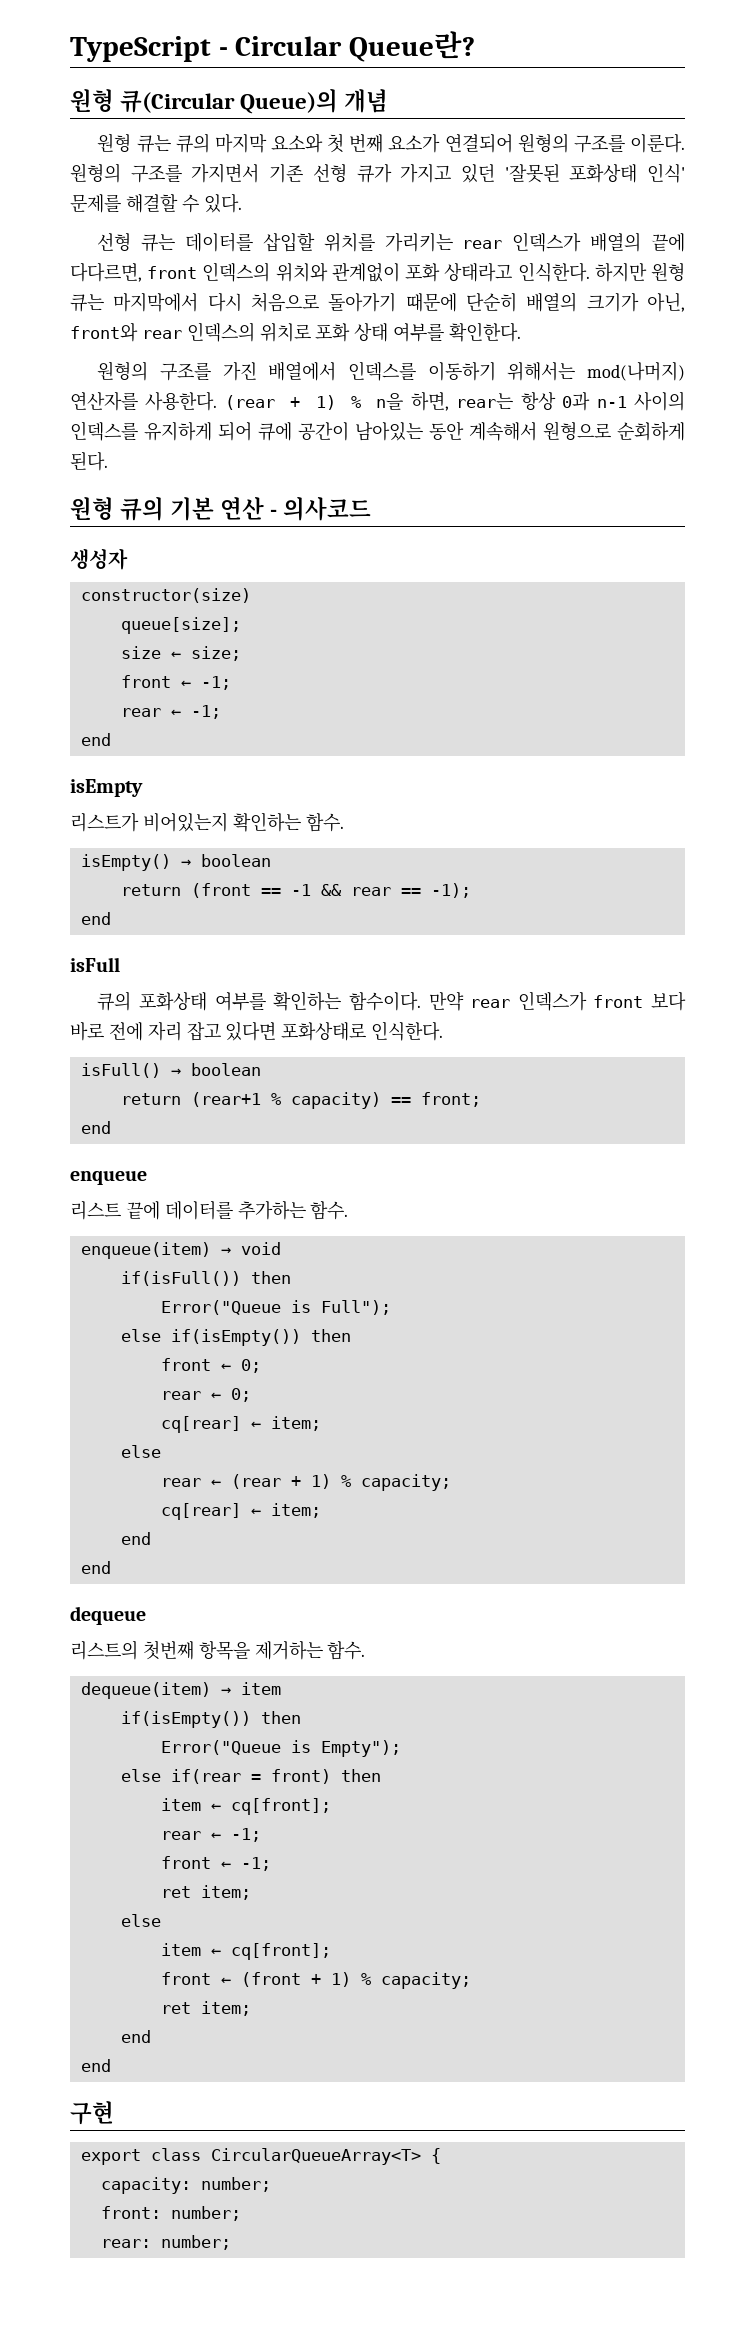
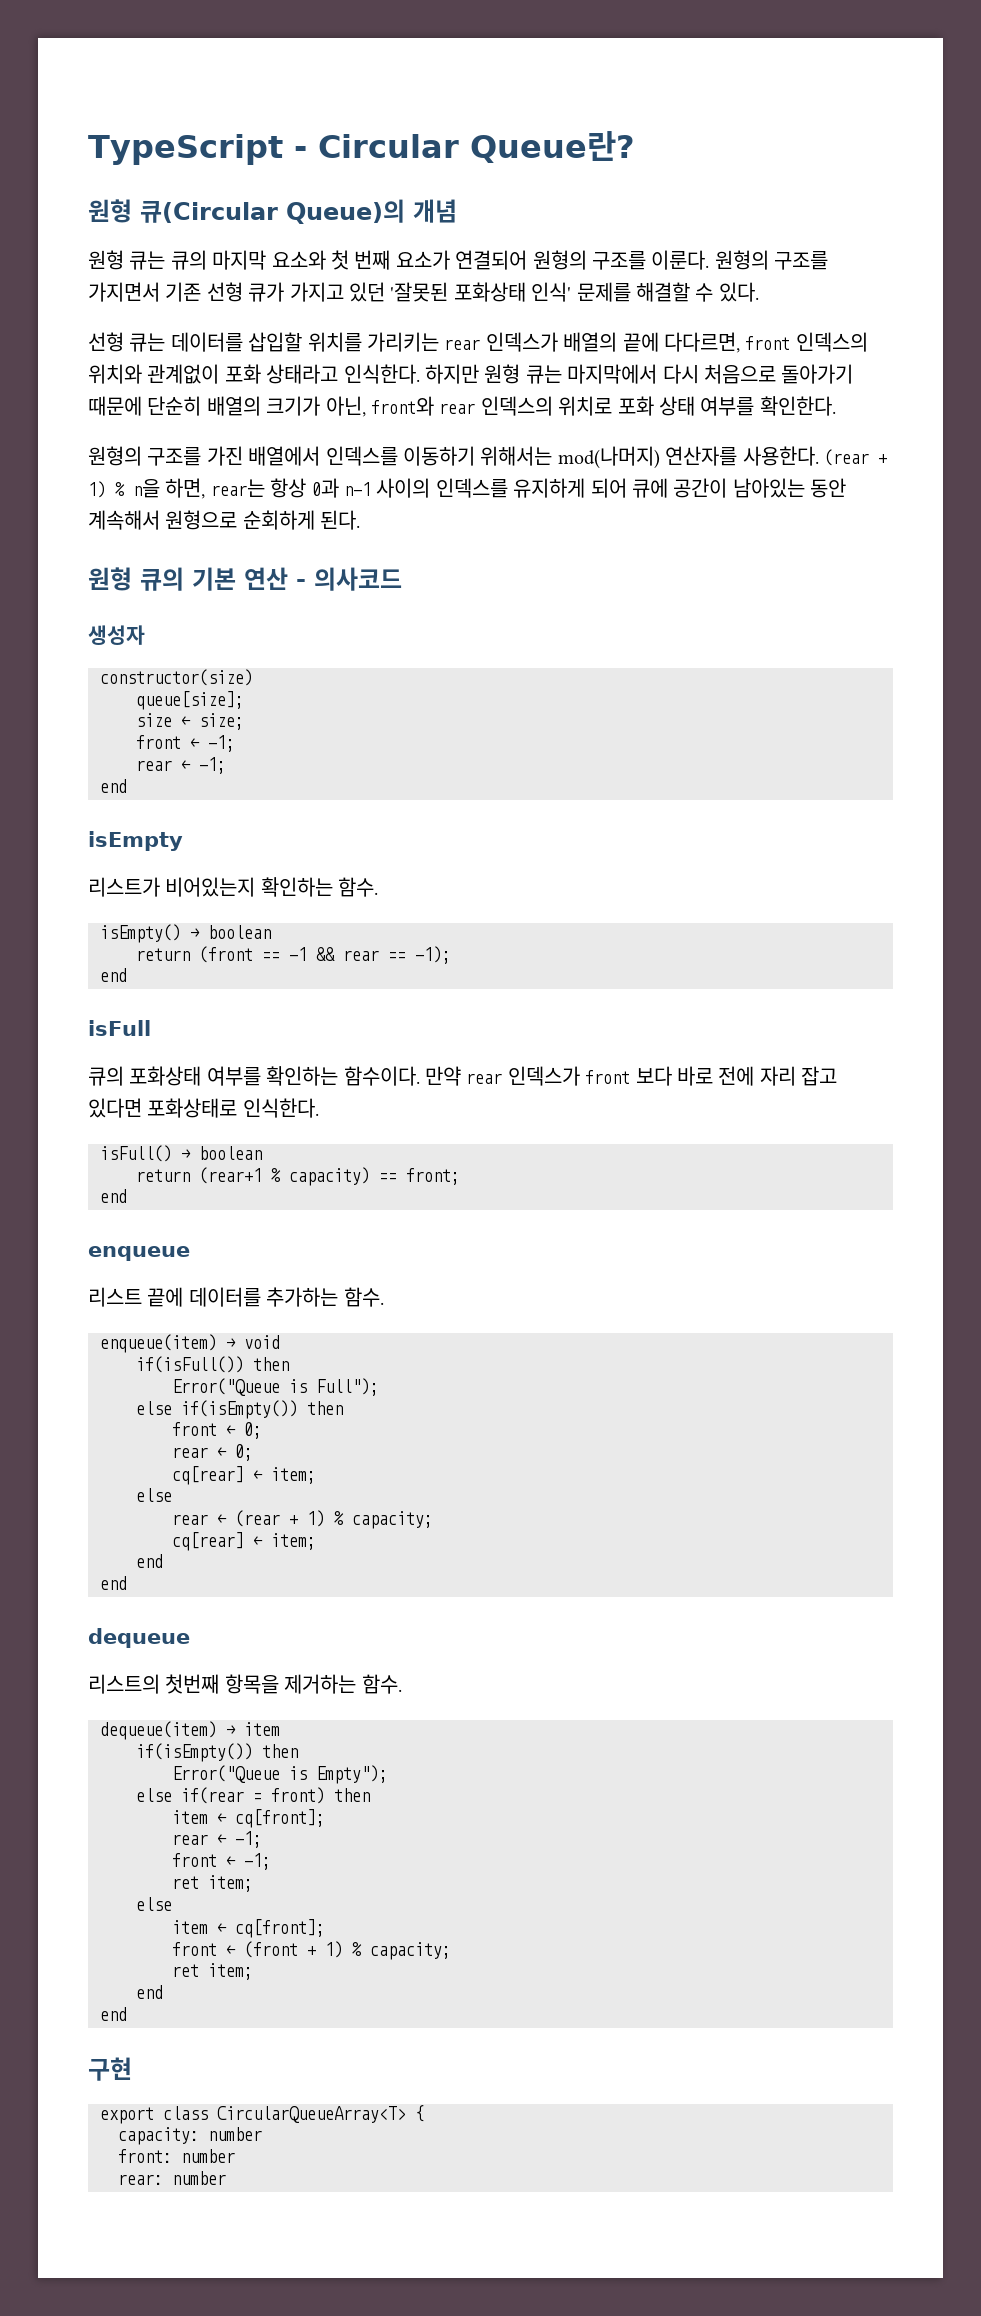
[200,2177,271,2192] number; -> [208,2127,262,2141] number
[170,2206,241,2221] number; -> [181,2149,235,2163] number
[160,2235,231,2250] number; -> [172,2171,226,2185] number

